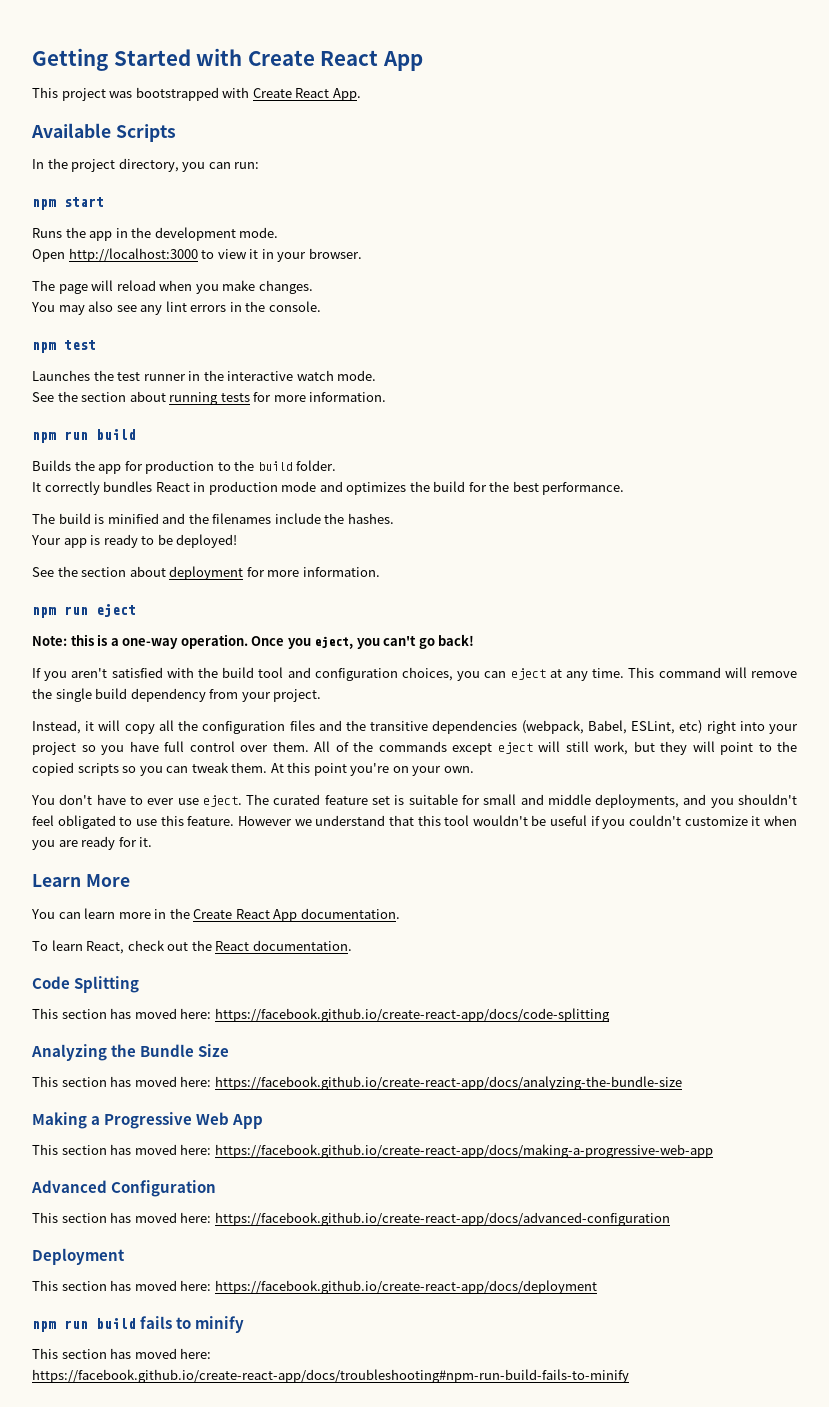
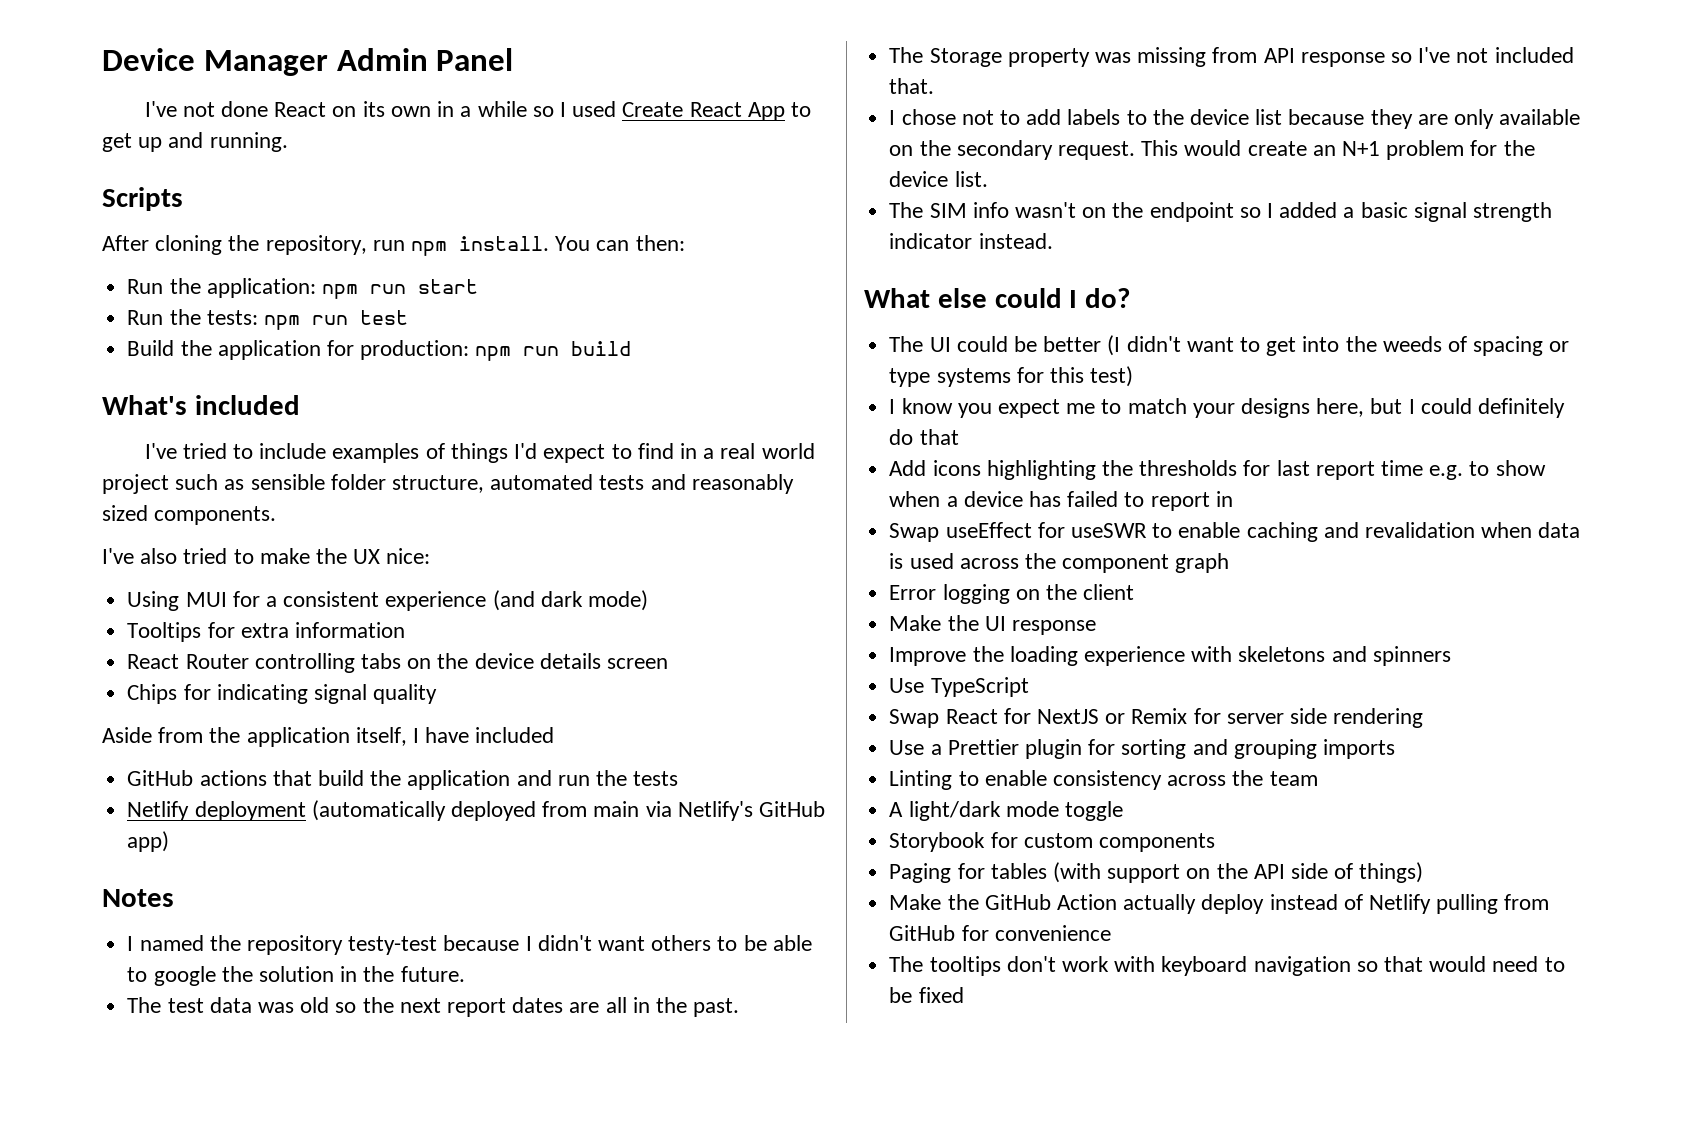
[32,48,423,71] [32,87,361,101] [31,123,176,142] [32,158,260,172] [32,197,104,210] [32,227,279,241] [32,248,362,262] [32,280,313,294] [31,301,321,315] [32,340,96,353] [32,370,377,381] [32,391,387,405] [32,429,136,443] [32,460,337,474] [32,481,625,495] [32,513,394,524] [31,534,238,548] [32,566,380,580] [32,604,136,618] [32,634,475,649] [32,667,798,681] [32,688,322,702] [32,720,798,734] [32,741,797,755] [32,762,474,776] [31,794,797,808] [32,815,797,829] [32,836,153,850] [32,874,130,887] [31,908,400,922] [32,940,352,954] [32,976,140,993] [32,1008,610,1022] [31,1044,230,1061] [32,1076,682,1090] [32,1112,264,1129] [32,1144,713,1158] [31,1180,217,1197] [32,1212,670,1226] [32,1248,125,1265] [32,1280,597,1294] [32,1316,245,1333] [32,1348,212,1359] [32,1369,629,1383] Getting Started with Create React App // This project was bootstrapped with Create React App. // Available Scripts // In the project directory, you can run: // npm start // Runs the app in the development mode. // Open http://localhost:3000 to view it in your browser. // The page will reload when you make changes. // You may also see any lint errors in the console. // npm test // Launches the test runner in the interactive watch mode. // See the section about running tests for more information. // npm run build // Builds the app for production to the build folder. // It correctly bundles React in production mode and optimizes the build for the best performance. // The build is minified and the filenames include the hashes. // Your app is ready to be deployed! // See the section about deployment for more information. // npm run eject // Note: this is a one-way operation. Once you eject, you can't go back! // If you aren't satisfied with the build tool and configuration choices, you can eject at any time. This command will remove the single build dependency from your project. // Instead, it will copy all the configuration files and the transitive dependencies (webpack, Babel, ESLint, etc) right into your project so you have full control over them. All of the commands except eject will still work, but they will point to the copied scripts so you can tweak them. At this point you're on your own. // You don't have to ever use eject. The curated feature set is suitable for small and middle deployments, and you shouldn't feel obligated to use this feature. However we understand that this tool wouldn't be useful if you couldn't customize it when you are ready for it. // Learn More // You can learn more in the Create React App documentation. // To learn React, check out the React documentation. // Code Splitting // This section has moved here: https://facebook.github.io/create-react-app/docs/code-splitting // Analyzing the Bundle Size // This section has moved here: https://facebook.github.io/create-react-app/docs/analyzing-the-bundle-size // Making a Progressive Web App // This section has moved here: https://facebook.github.io/create-react-app/docs/making-a-progressive-web-app // Advanced Configuration // This section has moved here: https://facebook.github.io/create-react-app/docs/advanced-configuration // Deployment // This section has moved here: https://facebook.github.io/create-react-app/docs/deployment // npm run build fails to minify // This section has moved here: https://facebook.github.io/create-react-app/docs/troubleshooting#npm-run-build-fails-to-minify -> [102,48,514,76] [144,101,811,121] [102,132,288,152] [102,187,183,211] [102,235,685,256] [127,278,478,299] [127,309,408,330] [127,340,632,361] [102,395,300,415] [144,443,815,463] [102,474,794,494] [102,505,277,525] [102,548,431,564] [127,590,648,611] [127,622,405,642] [127,653,668,673] [127,684,438,704] [102,727,555,747] [127,770,679,790] [127,800,825,821] [127,831,170,852] [102,889,174,907] [127,935,812,955] [127,966,465,986] [127,997,740,1017] [889,47,1574,67] [889,78,935,94] [889,109,1581,129] [889,140,1535,160] [889,171,988,187] [889,202,1553,222] [889,233,1053,249] [864,288,1131,308] [889,335,1570,356] [889,366,1134,387] [889,398,1566,418] [889,429,959,445] [889,460,1546,480] [889,491,1233,511] [889,522,1581,542] [889,553,1230,573] [889,584,1135,604] [889,615,1096,635] [889,646,1451,666] [889,677,1029,697] [889,708,1424,728] [889,739,1395,759] [889,770,1318,790] [889,801,1123,821] [889,832,1215,852] [889,862,1424,883] [889,894,1550,914] [889,925,1111,941] [889,956,1565,976] [889,987,964,1003] Device Manager Admin Panel // I've not done React on its own in a while so I used Create React App to get up and running. // Scripts // After cloning the repository, run npm install. You can then: // Run the application: npm run start // Run the tests: npm run test // Build the application for production: npm run build // What's included // I've tried to include examples of things I'd expect to find in a real world project such as sensible folder structure, automated tests and reasonably sized components. // I've also tried to make the UX nice: // Using MUI for a consistent experience (and dark mode) // Tooltips for extra information // React Router controlling tabs on the device details screen // Chips for indicating signal quality // Aside from the application itself, I have included // GitHub actions that build the application and run the tests // Netlify deployment (automatically deployed from main via Netlify's GitHub app) // Notes // I named the repository testy-test because I didn't want others to be able to google the solution in the future. // The test data was old so the next report dates are all in the past. // The Storage property was missing from API response so I've not included that. // I chose not to add labels to the device list because they are only available on the secondary request. This would create an N+1 problem for the device list. // The SIM info wasn't on the endpoint so I added a basic signal strength indicator instead. // What else could I do? // The UI could be better (I didn't want to get into the weeds of spacing or type systems for this test) // I know you expect me to match your designs here, but I could definitely do that // Add icons highlighting the thresholds for last report time e.g. to show when a device has failed to report in // Swap useEffect for useSWR to enable caching and revalidation when data is used across the component graph // Error logging on the client // Make the UI response // Improve the loading experience with skeletons and spinners // Use TypeScript // Swap React for NextJS or Remix for server side rendering // Use a Prettier plugin for sorting and grouping imports // Linting to enable consistency across the team // A light/dark mode toggle // Storybook for custom components // Paging for tables (with support on the API side of things) // Make the GitHub Action actually deploy instead of Netlify pulling from GitHub for convenience // The tooltips don't work with keyboard navigation so that would need to be fixed

